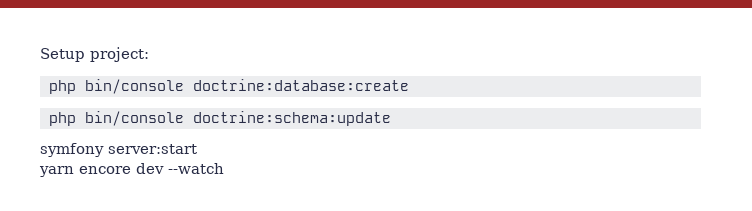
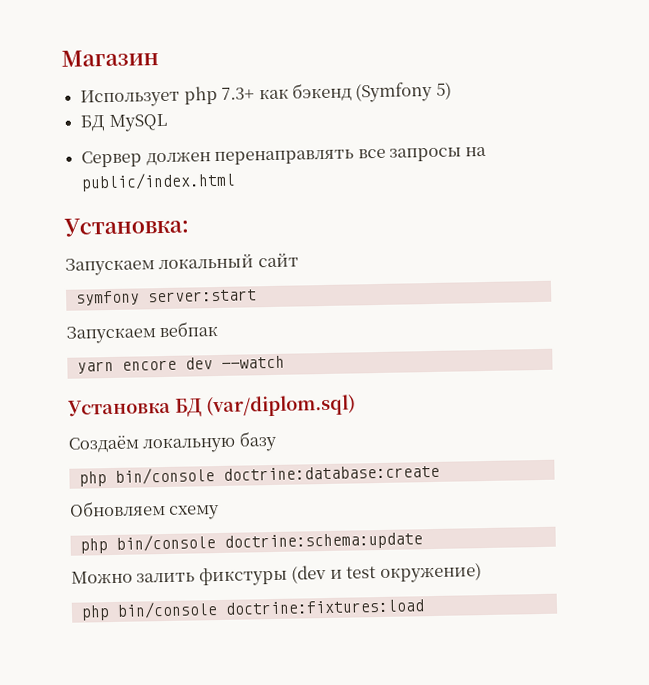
[40,47,149,62] Setup project: -> [61,49,159,67] [80,81,452,108] [80,113,168,132] [81,146,488,168] [81,171,237,192] [64,216,189,237] [65,252,299,276] [75,289,257,306] [66,320,219,344] [76,355,285,374] [68,394,356,418] [68,430,278,454] Магазин // Использует php 7.3+ как бэкенд (Symfony 5) // БД MySQL // Сервер должен перенаправлять все запросы на public/index.html // Установка: // Запускаем локальный сайт // symfony server:start // Запускаем вебпак // yarn encore dev --watch // Установка БД (var/diplom.sql) // Создаём локальную базу
(409, 85) none -> [69,500,221,520] // Обновляем схему
[40,143,197,157] [39,163,224,177] symfony server:start // yarn encore dev --watch -> [71,562,482,587] [80,599,425,621] Можно залить фикстуры (dev и test окружение) // php bin/console doctrine:fixtures:load

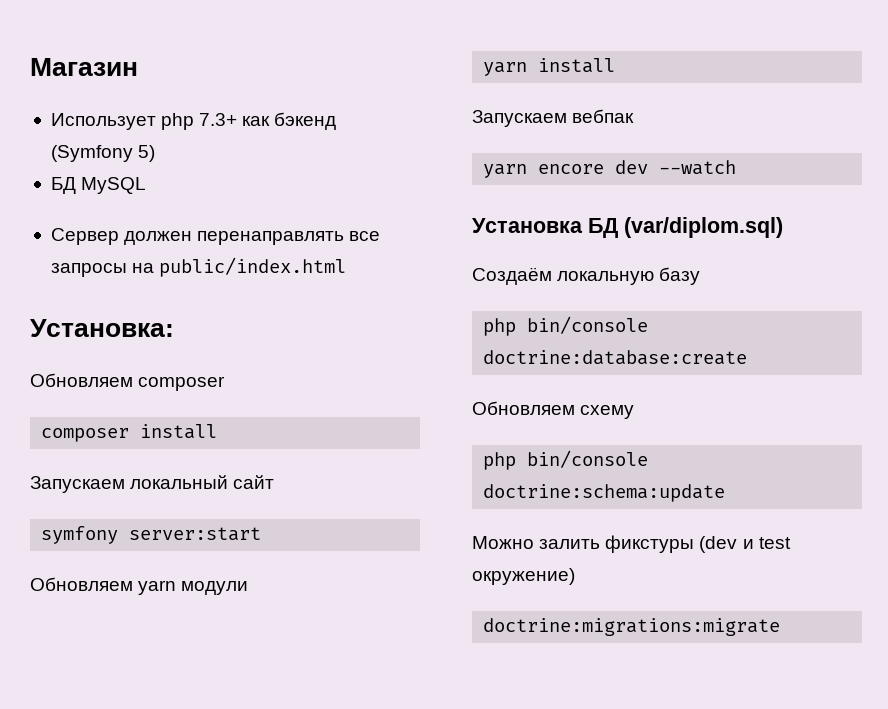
(189, 226) none -> [30,373,226,391] [41,424,218,442] // Обновляем composer // composer install
(257, 296) none -> [30,577,249,595] [483,58,616,76] // Обновляем yarn модули // yarn install
[80,599,425,621] php bin/console doctrine:fixtures:load -> [483,618,781,636] doctrine:migrations:migrate

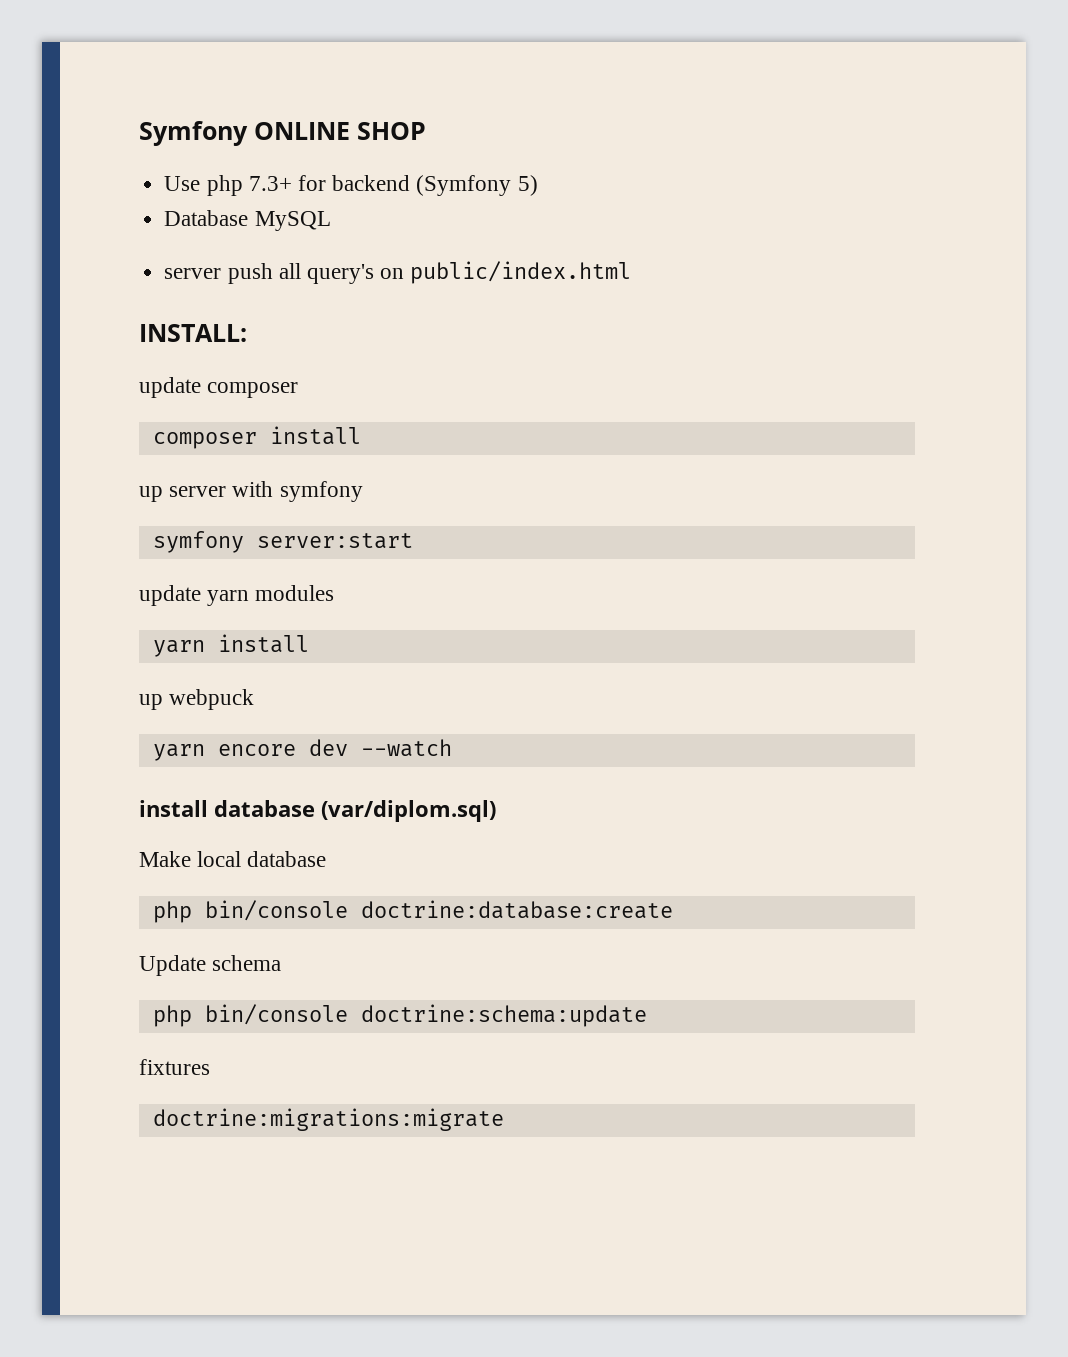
[30,58,138,76] [50,112,337,130] Магазин // Использует php 7.3+ как бэкенд -> [139,121,426,146] [164,175,411,196] Symfony ONLINE SHOP // Use php 7.3+ for backend
[50,177,76,194] БД -> [164,210,249,226] Database
[50,228,381,245] [50,263,155,277] Сервер должен перенаправлять все запросы на -> [164,263,405,284] server push all query's on
[30,319,174,337] [30,373,133,387] Установка: // Обновляем -> [139,324,247,342] [139,377,201,398] INSTALL: // update
[30,475,275,493] Запускаем локальный сайт -> [139,481,363,502] up server with symfony
[30,577,249,595] Обновляем yarn модули -> [139,585,335,606] update yarn modules
[472,109,635,127] Запускаем вебпак -> [139,689,255,710] up webpuck
[472,218,618,238] Установка БД -> [139,800,315,817] install database
[472,267,701,285] Создаём локальную базу -> [139,851,327,867] Make local database
[472,401,635,419] Обновляем схему -> [139,955,282,976] Update schema
[472,535,791,553] [472,568,575,585] Можно залить фикстуры (dev и test окружение) -> [139,1059,210,1075] fixtures

